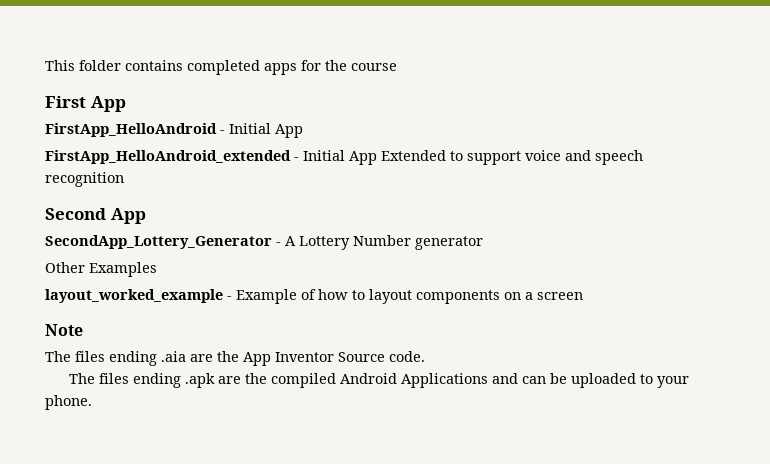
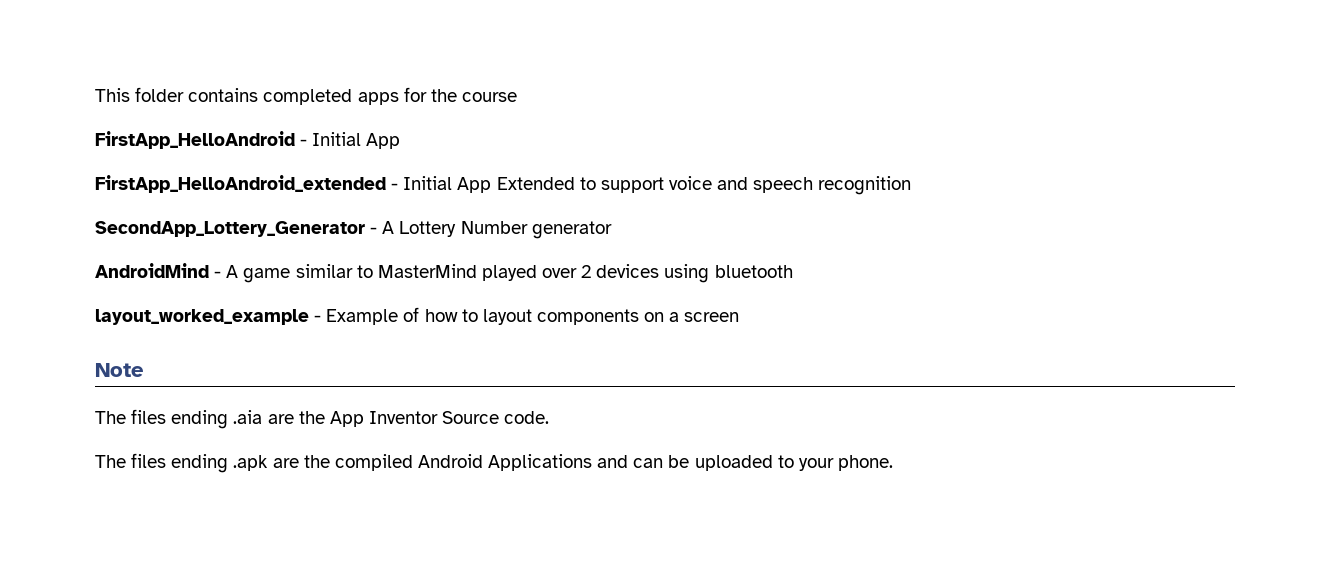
[45,96,126,112] // First App -> (517, 97) none
[45,208,146,224] // Second App -> (912, 185) none
[45,262,157,277] Other Examples -> [95,263,793,283] AndroidMind - A game similar to MasterMind played over 2 devices using bluetooth

